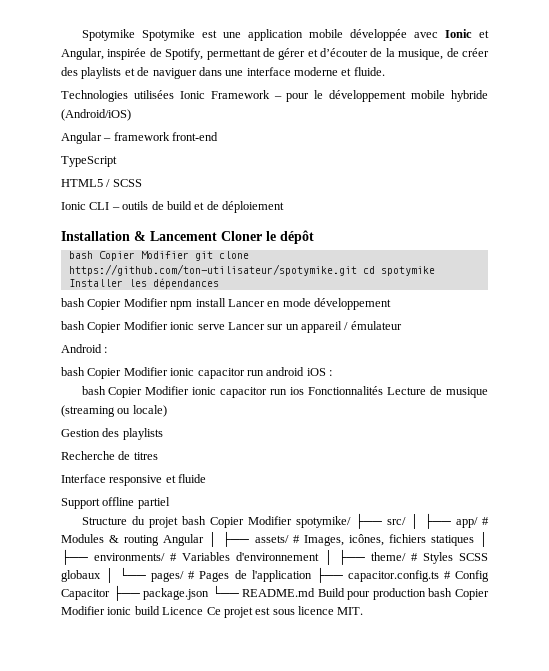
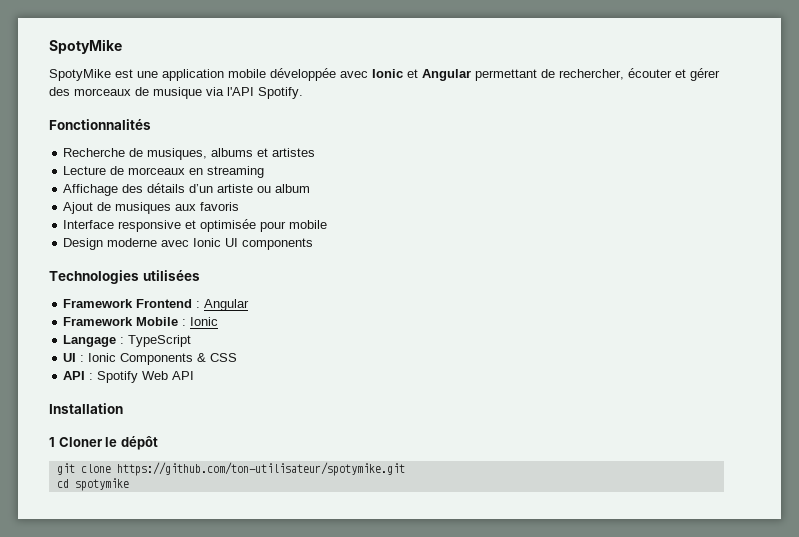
[81,29,195,41] Spotymike Spotymike -> [49,39,122,54] [49,69,111,81] SpotyMike // SpotyMike
[61,48,489,60] [61,67,385,79] [61,90,489,102] [61,109,131,121] [61,132,219,144] [61,156,117,167] [61,179,142,187] [61,201,284,213] Angular, inspirée de Spotify, permettant de gérer et d’écouter de la musique, de créer des playlists et de naviguer dans une interface moderne et fluide. // Technologies utilisées Ionic Framework – pour le développement mobile hybride (Android/iOS) // Angular – framework front-end // TypeScript // HTML5 / SCSS // Ionic CLI – outils de build et de déploiement -> [422,68,720,81] [49,87,303,99] [49,119,151,130] [63,148,316,160] [63,166,265,178] [63,183,311,196] [63,202,240,214] [63,219,328,232] [63,238,314,250] [49,270,200,284] [63,299,250,311] [63,317,219,326] [63,335,192,347] [63,353,238,365] [63,371,195,383] Angular permettant de rechercher, écouter et gérer des morceaux de musique via l'API Spotify. // Fonctionnalités // Recherche de musiques, albums et artistes // Lecture de morceaux en streaming // Affichage des détails d’un artiste ou album // Ajout de musiques aux favoris // Interface responsive et optimisée pour mobile // Design moderne avec Ionic UI components // Technologies utilisées // Framework Frontend : Angular // Framework Mobile : Ionic // Langage : TypeScript // UI : Ionic Components & CSS // API : Spotify Web API
[134,231,217,241] & Lancement -> [49,437,55,447] // 1
[68,251,189,261] bash Copier Modifier -> (158, 443) none
(357, 270) none -> (405, 469) //
[68,278,219,289] [61,298,391,310] [61,321,402,333] [61,344,108,353] [61,367,332,379] [81,386,489,398] [61,405,167,417] [61,428,163,440] [61,451,158,460] [61,474,207,486] [61,497,170,509] [81,513,490,529] [61,531,488,547] [61,549,488,565] [61,567,489,583] [61,585,489,601] [61,606,364,618] Installer les dépendances // bash Copier Modifier npm install Lancer en mode développement // bash Copier Modifier ionic serve Lancer sur un appareil / émulateur // Android : // bash Copier Modifier ionic capacitor run android iOS : // bash Copier Modifier ionic capacitor run ios Fonctionnalités Lecture de musique (streaming ou locale) // Gestion des playlists // Recherche de titres // Interface responsive et fluide // Support offline partiel // Structure du projet bash Copier Modifier spotymike/ ├── src/ │ ├── app/ # Modules & routing Angular │ ├── assets/ # Images, icônes, fichiers statiques │ ├── environments/ # Variables d'environnement │ ├── theme/ # Styles SCSS globaux │ └── pages/ # Pages de l'application ├── capacitor.config.ts # Config Capacitor ├── package.json └── README.md Build pour production bash Copier Modifier ionic build Licence Ce projet est sous licence MIT. -> (129, 484) none

